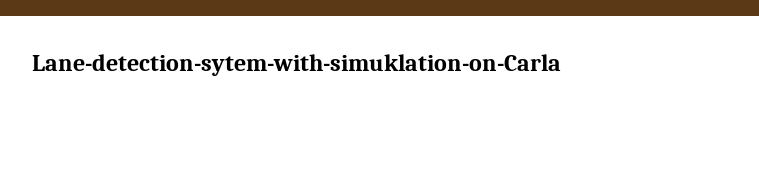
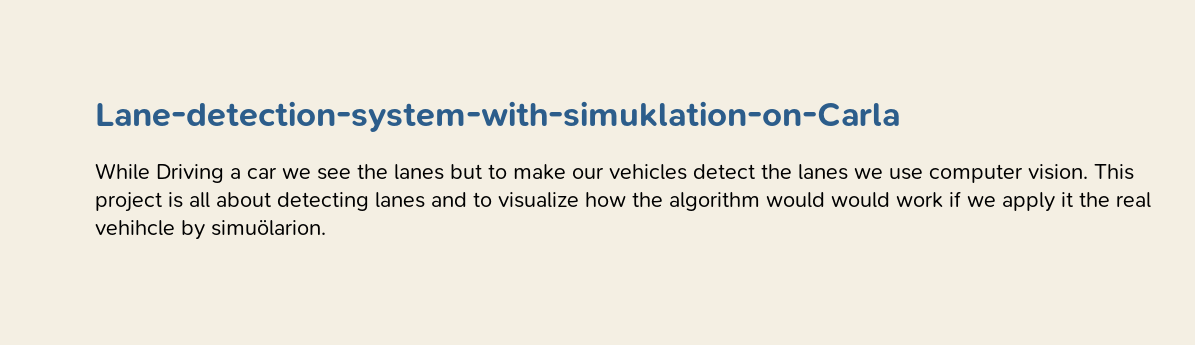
[32,54,561,76] Lane-detection-sytem-with-simuklation-on-Carla -> [95,101,900,132] [95,163,1134,183] [95,191,1151,212] [95,220,326,240] Lane-detection-system-with-simuklation-on-Carla // While Driving a car we see the lanes but to make our vehicles detect the lanes we use computer vision. This project is all about detecting lanes and to visualize how the algorithm would would work if we apply it the real vehihcle by simuölarion.

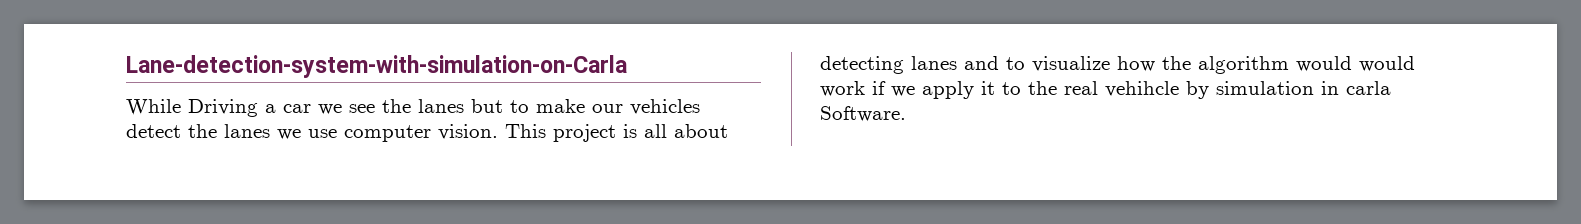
[95,101,900,132] Lane-detection-system-with-simuklation-on-Carla -> [126,55,627,78] Lane-detection-system-with-simulation-on-Carla
(1073, 199) none -> [1002,82,1021,95] to
[211,220,326,236] simuölarion. -> [1216,81,1391,95] [820,106,906,122] simulation in carla Software.

